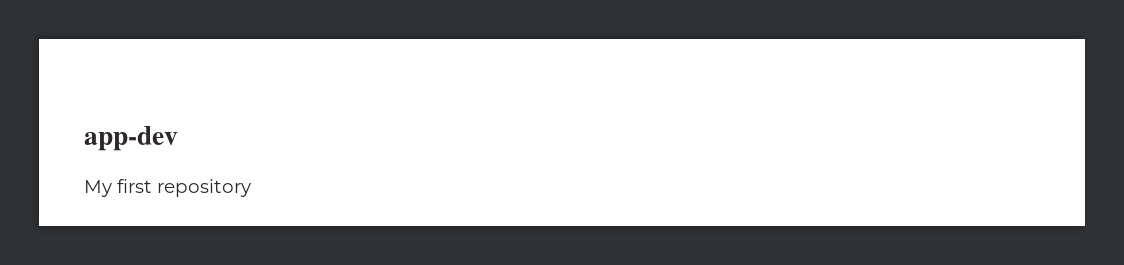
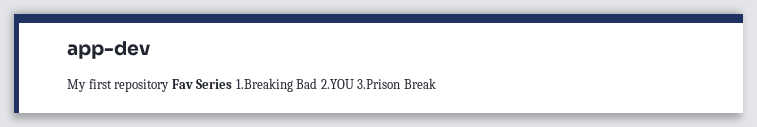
(251, 188) none -> [171,78,436,92] Fav Series 1.Breaking Bad 2.YOU 3.Prison Break

